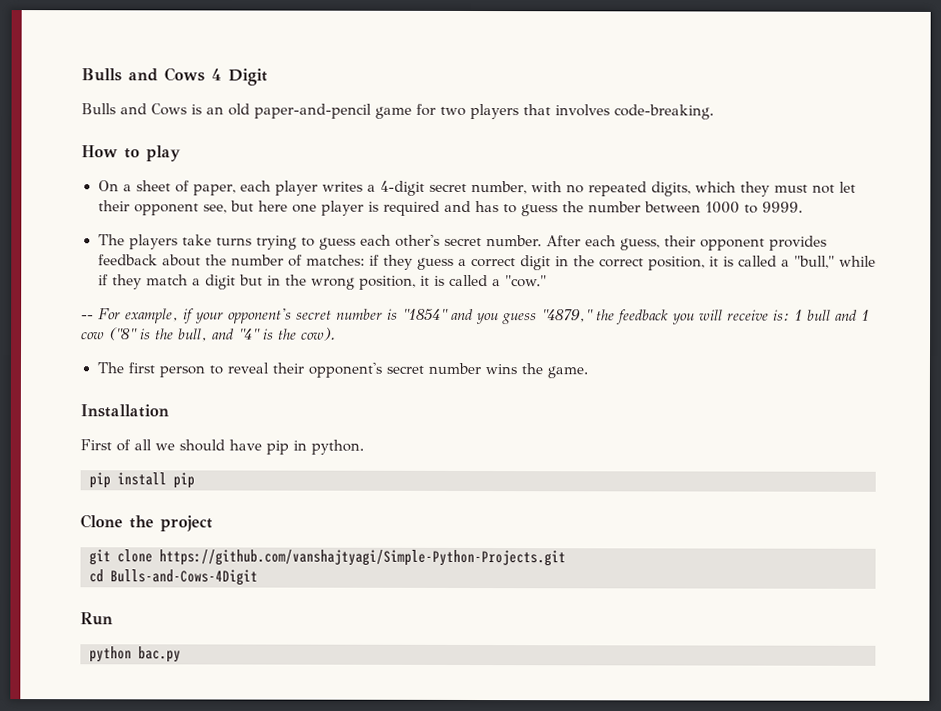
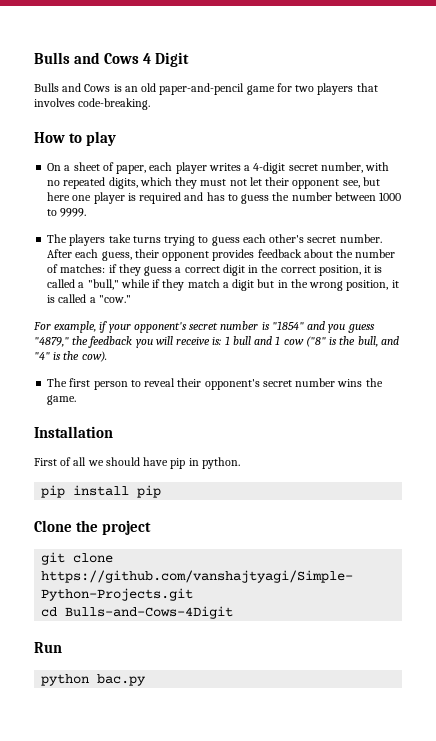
[81,314,94,320] -- -> (131, 299) none

